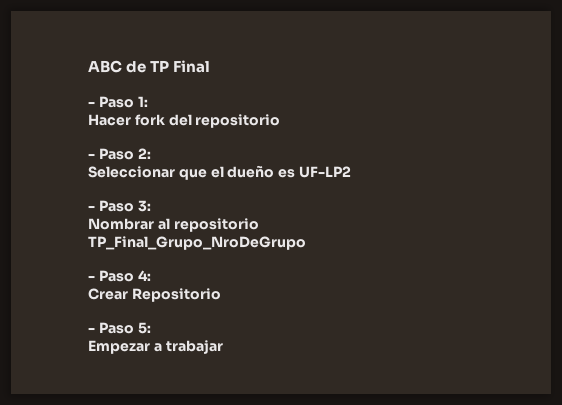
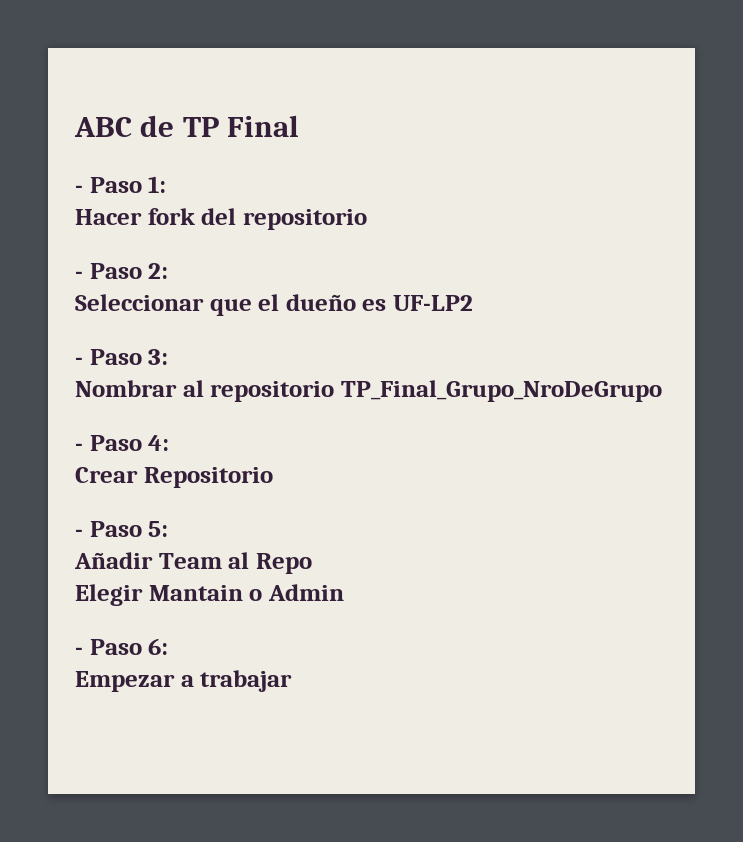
(151, 328) none -> [74,552,312,574] [75,584,344,606] [75,638,169,655] // Añadir Team al Repo // Elegir Mantain o Admin // - Paso 6:

